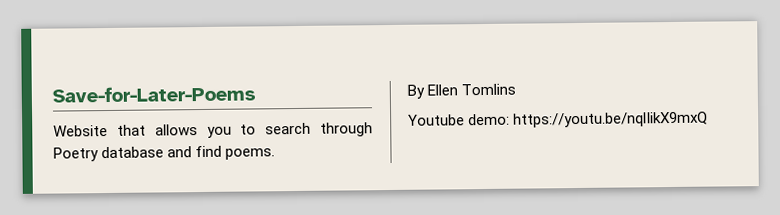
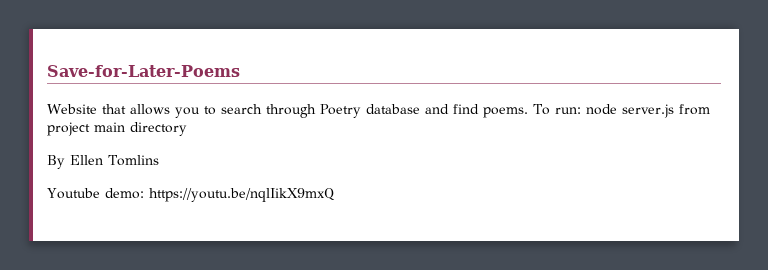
(276, 154) none -> [533,104,710,118] [47,122,187,136] To run: node server.js from project main directory

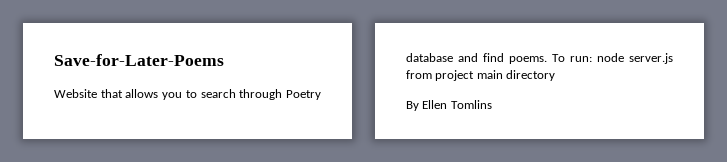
[47,188,335,202] // Youtube demo: https://youtu.be/nqlIikX9mxQ -> (492, 104) none

